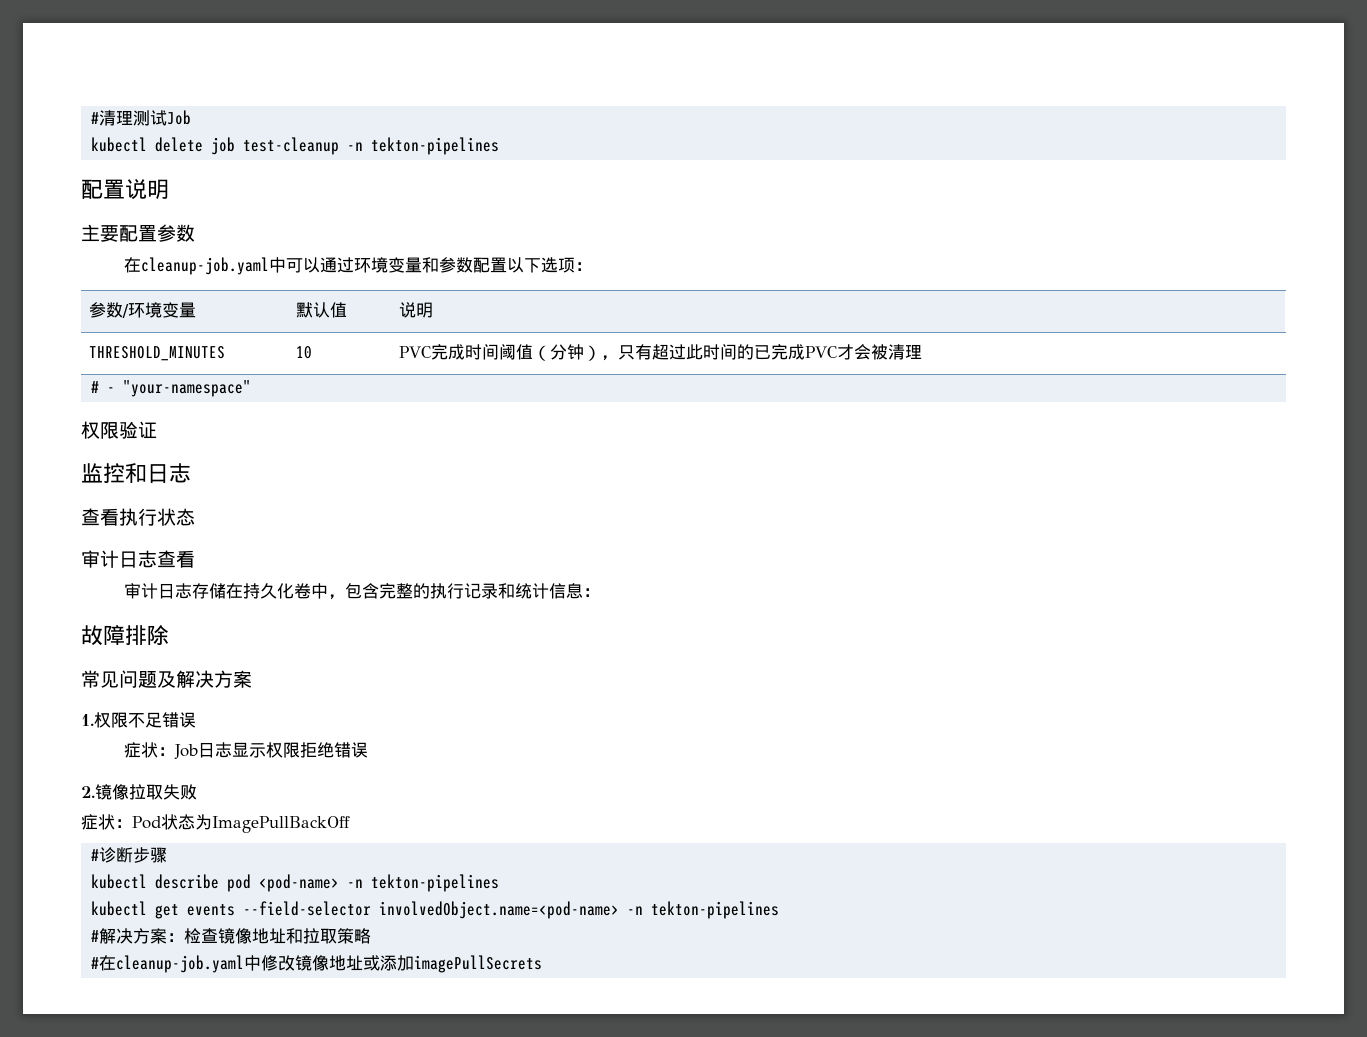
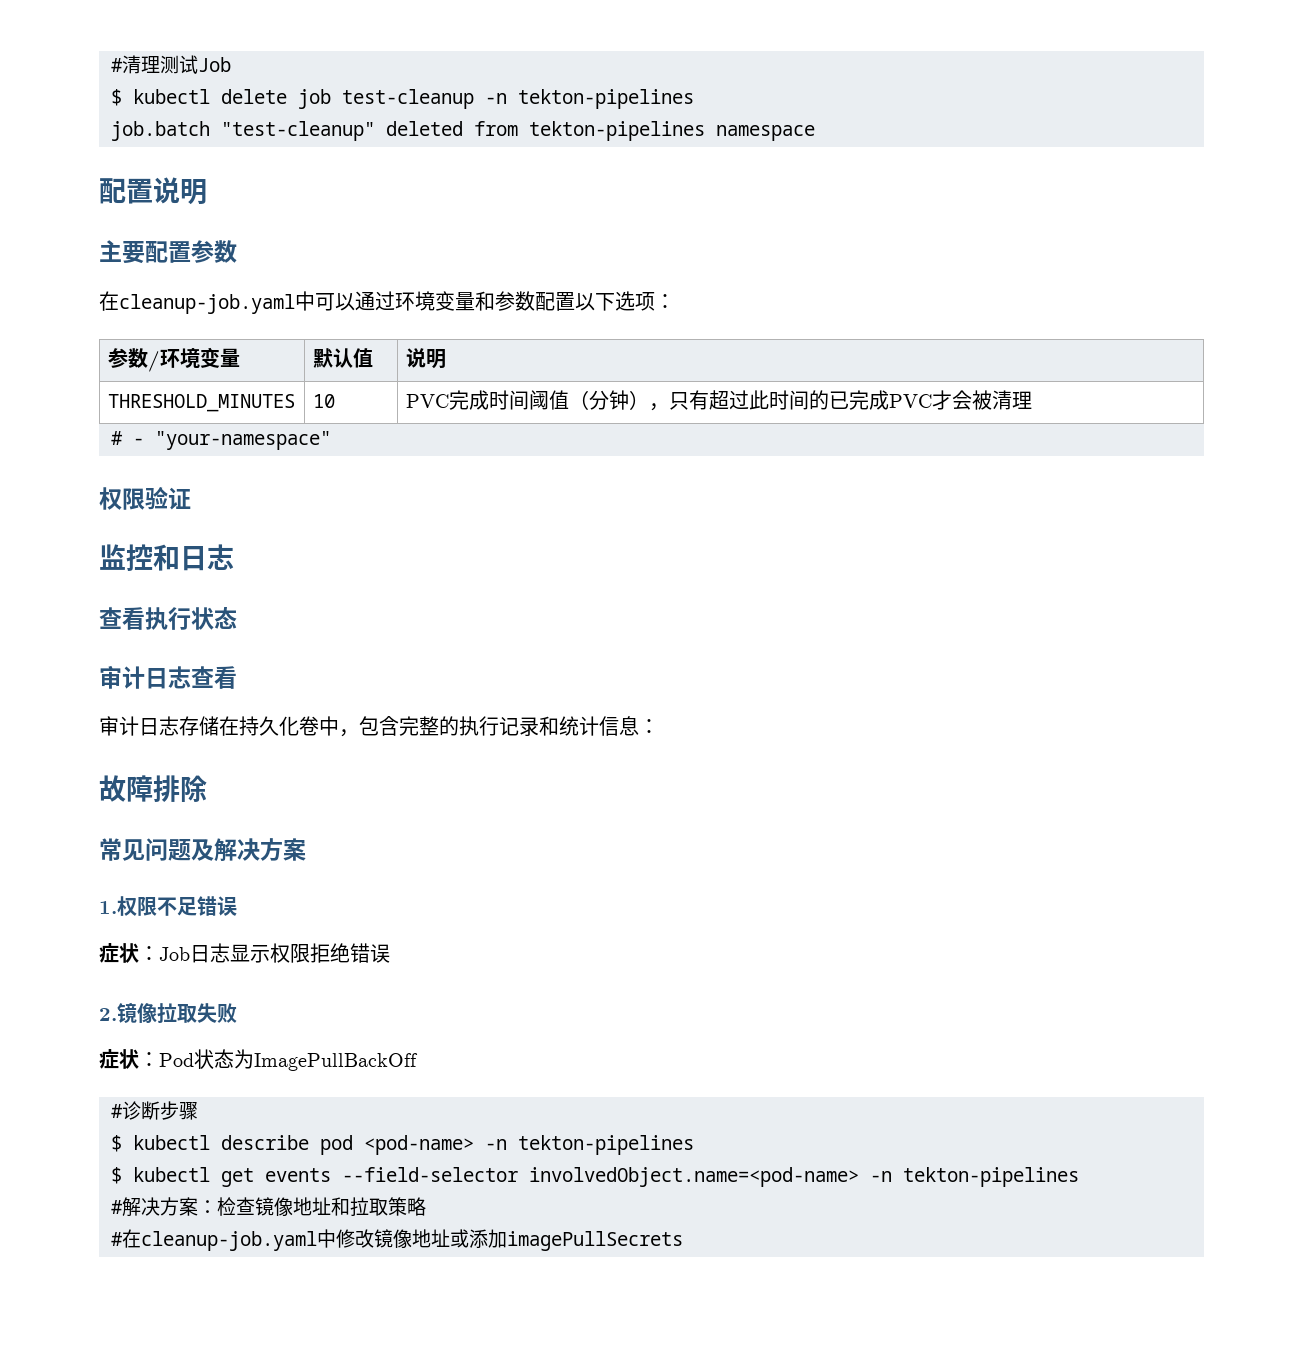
(192, 117) none -> [111,89,122,106] $
(500, 146) none -> [111,121,815,141] // job.batch "test-cleanup" deleted from tekton-pipelines namespace
(168, 855) none -> [111,1135,122,1152] $
(500, 883) none -> [111,1167,122,1184] $

